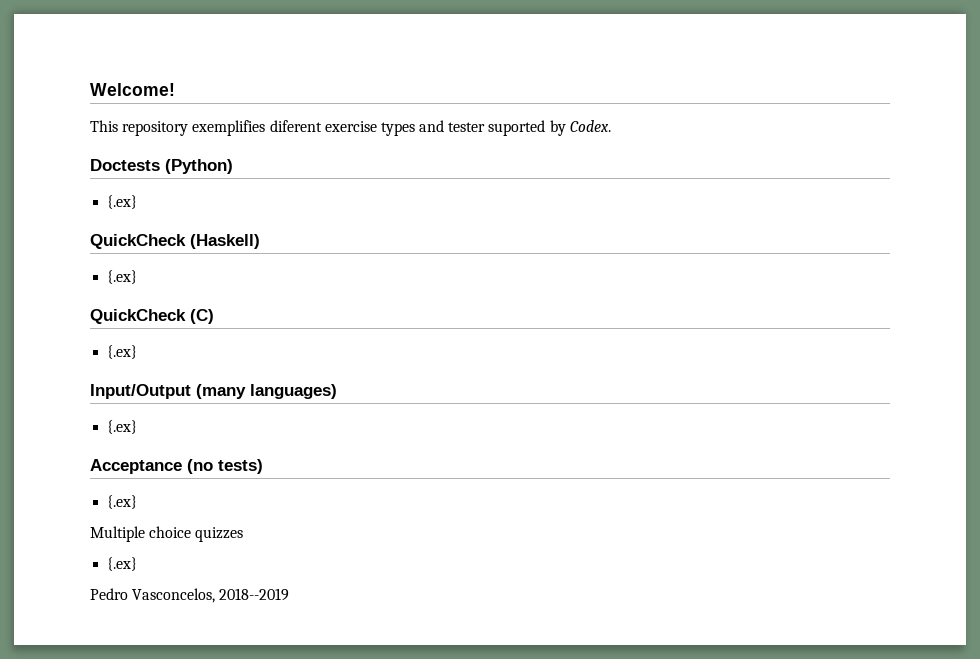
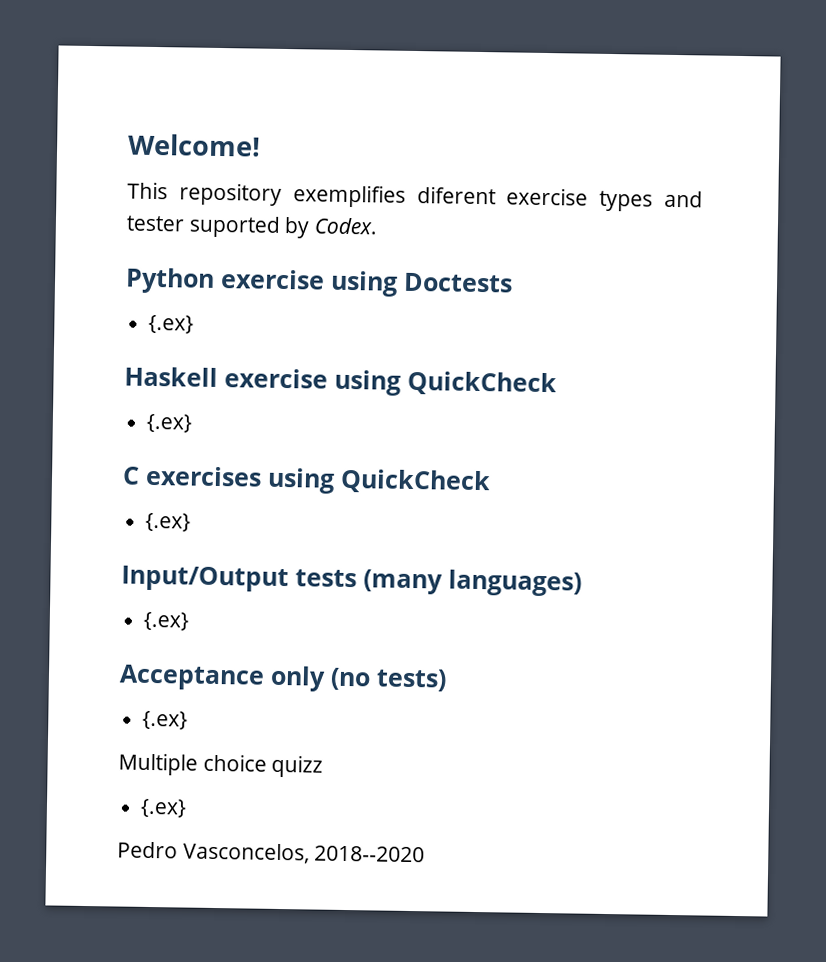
(611, 126) none -> [125,267,398,297] Python exercise using
[165,159,233,174] [107,195,138,209] [90,234,260,249] [107,270,138,284] [90,309,214,324] (Python) // {.ex} // QuickCheck (Haskell) // {.ex} // QuickCheck (C) -> [148,314,195,334] [124,366,557,397] [146,413,193,433] [122,465,491,495] // {.ex} // Haskell exercise using QuickCheck // {.ex} // C exercises using QuickCheck
(191, 391) none -> [295,569,357,588] tests
(182, 466) none -> [270,665,326,692] only
[195,527,244,542] quizzes -> [271,754,324,778] quizz
[219,588,290,601] 2018--2019 -> [314,845,426,863] 2018--2020

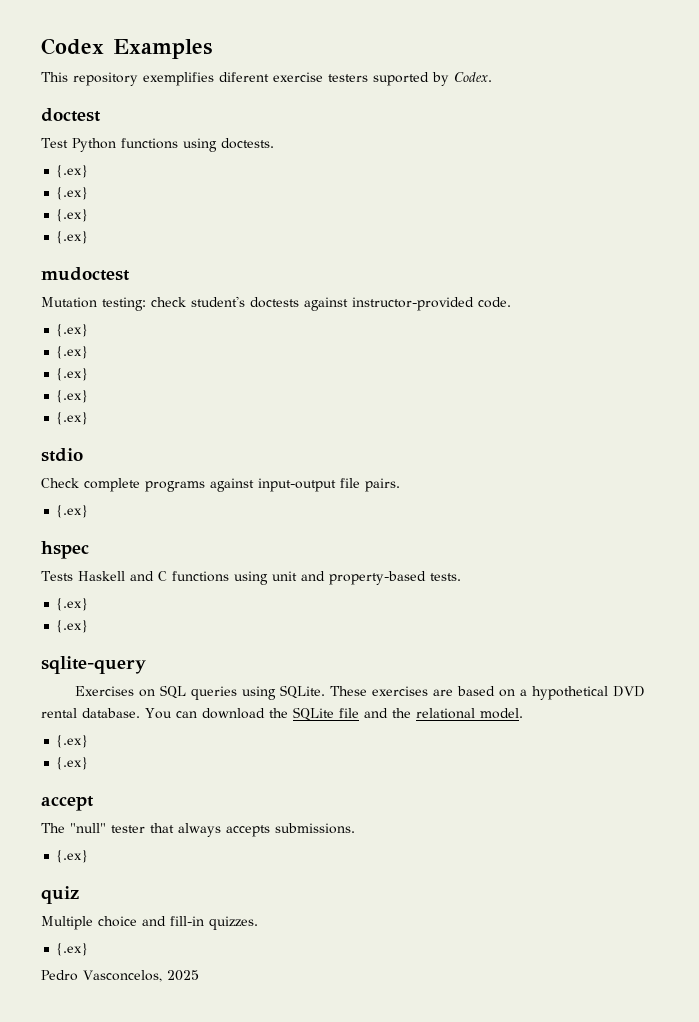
[127,133,261,157] Welcome! -> [41,38,212,59] Codex Examples
[599,190,703,212] [126,215,185,232] types and tester -> [328,74,368,82] testers
[125,267,513,297] [148,314,195,334] [124,366,557,397] [146,413,193,433] [122,465,491,495] [145,512,192,532] [121,565,582,597] [143,611,190,631] [119,664,447,692] [142,710,189,730] Python exercise using Doctests // {.ex} // Haskell exercise using QuickCheck // {.ex} // C exercises using QuickCheck // {.ex} // Input/Output tests (many languages) // {.ex} // Acceptance only (no tests) // {.ex} -> [41,108,101,122] [41,138,274,152] [56,165,89,178] [56,187,89,200] [56,209,89,222] [56,231,89,244] [41,267,130,281] [41,296,511,311] [56,324,89,337] [56,346,89,359] [56,368,89,381] [56,390,89,403] [56,412,89,425] [41,448,83,462] [41,478,400,492] [56,505,89,518] [41,541,89,559] [41,571,461,585] [56,598,89,611] [56,620,89,633] [41,656,146,674] [75,685,646,700] [41,707,523,721] [56,735,89,748] [56,757,89,770] [41,796,94,811] [41,823,355,837] [56,850,89,863] [41,886,79,904] doctest // Test Python functions using doctests. // {.ex} // {.ex} // {.ex} // {.ex} // mudoctest // Mutation testing: check student's doctests against instructor-provided code. // {.ex} // {.ex} // {.ex} // {.ex} // {.ex} // stdio // Check complete programs against input-output file pairs. // {.ex} // hspec // Tests Haskell and C functions using unit and property-based tests. // {.ex} // {.ex} // sqlite-query // Exercises on SQL queries using SQLite. These exercises are based on a hypothetical DVD rental database. You can download the SQLite file and the relational model. // {.ex} // {.ex} // accept // The "null" tester that always accepts submissions. // {.ex} // quiz
[271,754,324,778] quizz -> [142,916,258,930] and fill-in quizzes.
[314,845,426,863] 2018--2020 -> [166,970,199,981] 2025

